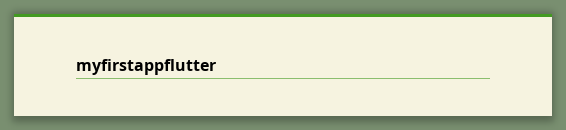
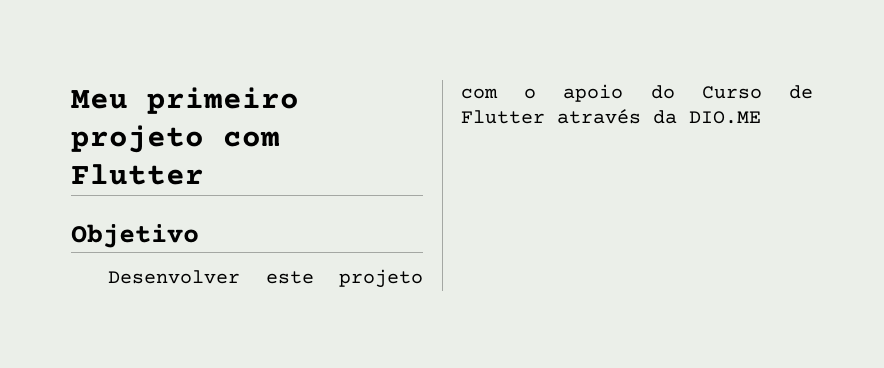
[76,59,216,75] myfirstappflutter -> [71,87,299,114] [71,125,280,153] [71,164,204,185] [71,224,199,248] [108,269,423,288] [461,84,813,102] [461,109,761,124] Meu primeiro projeto com Flutter // Objetivo // Desenvolver este projeto com o apoio do Curso de Flutter através da DIO.ME

